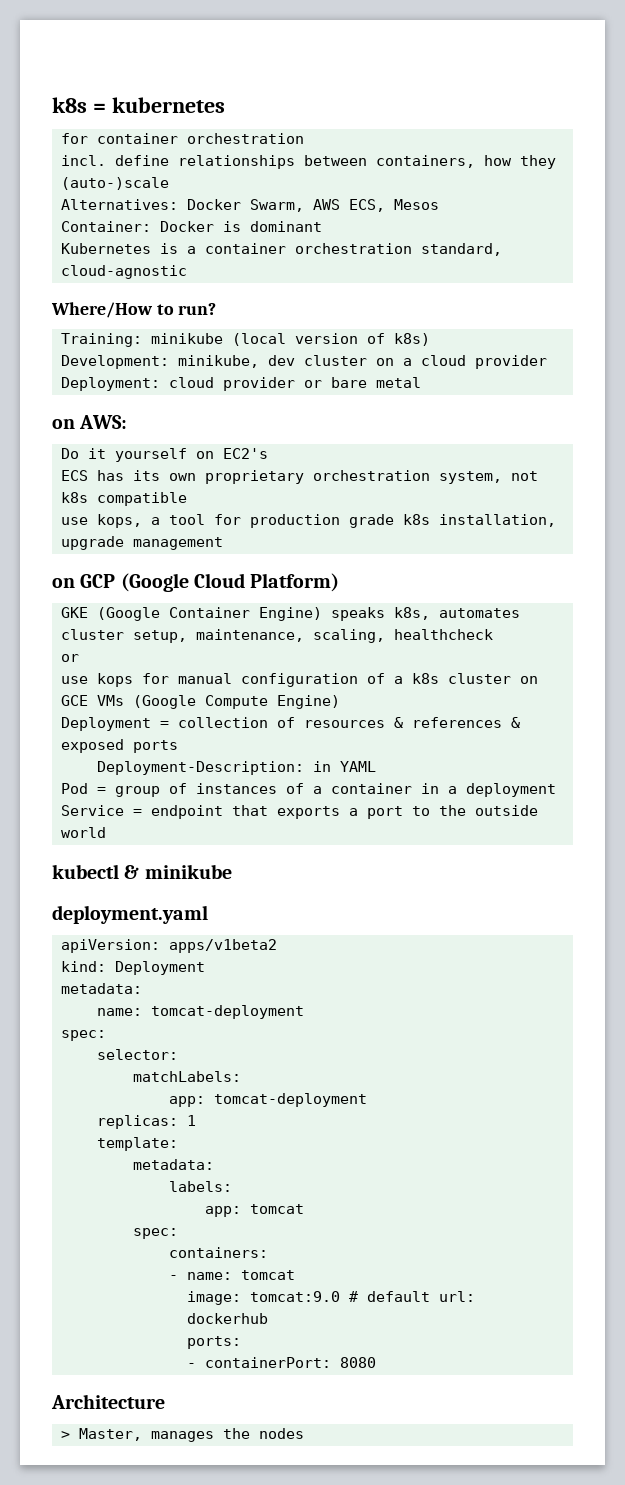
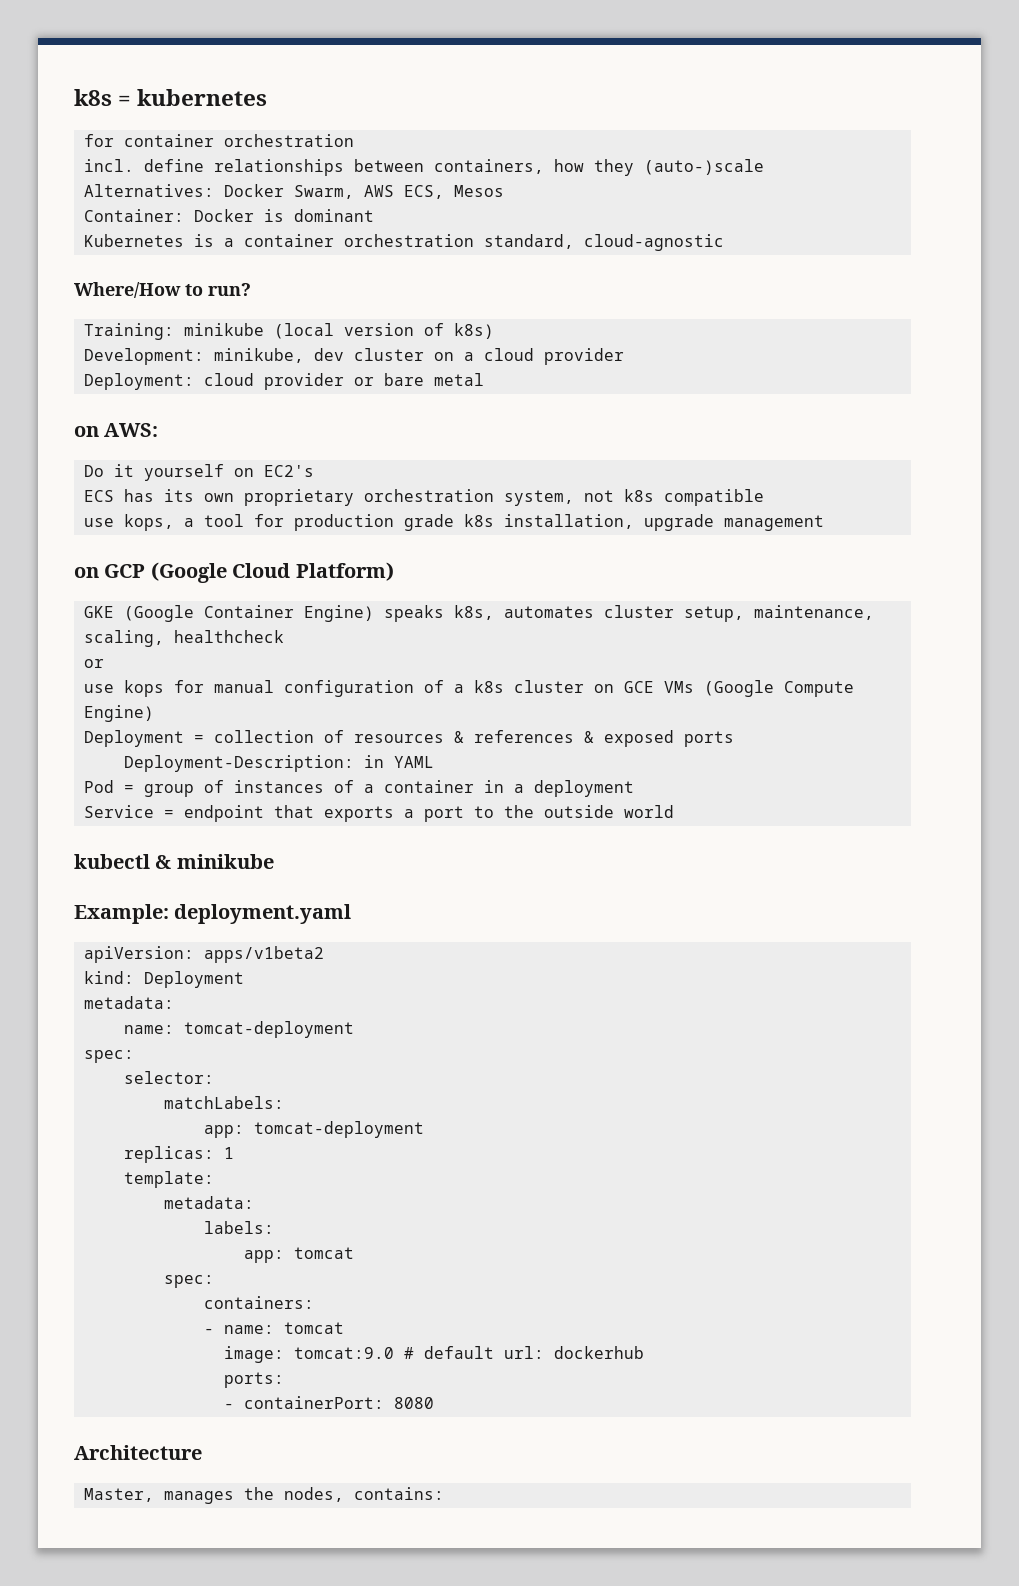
(232, 871) none -> [74,904,169,924] Example:
[61,1431,71,1439] > -> (202, 1452) none
[259,1428,305,1439] nodes -> [283,1487,444,1502] nodes, contains:

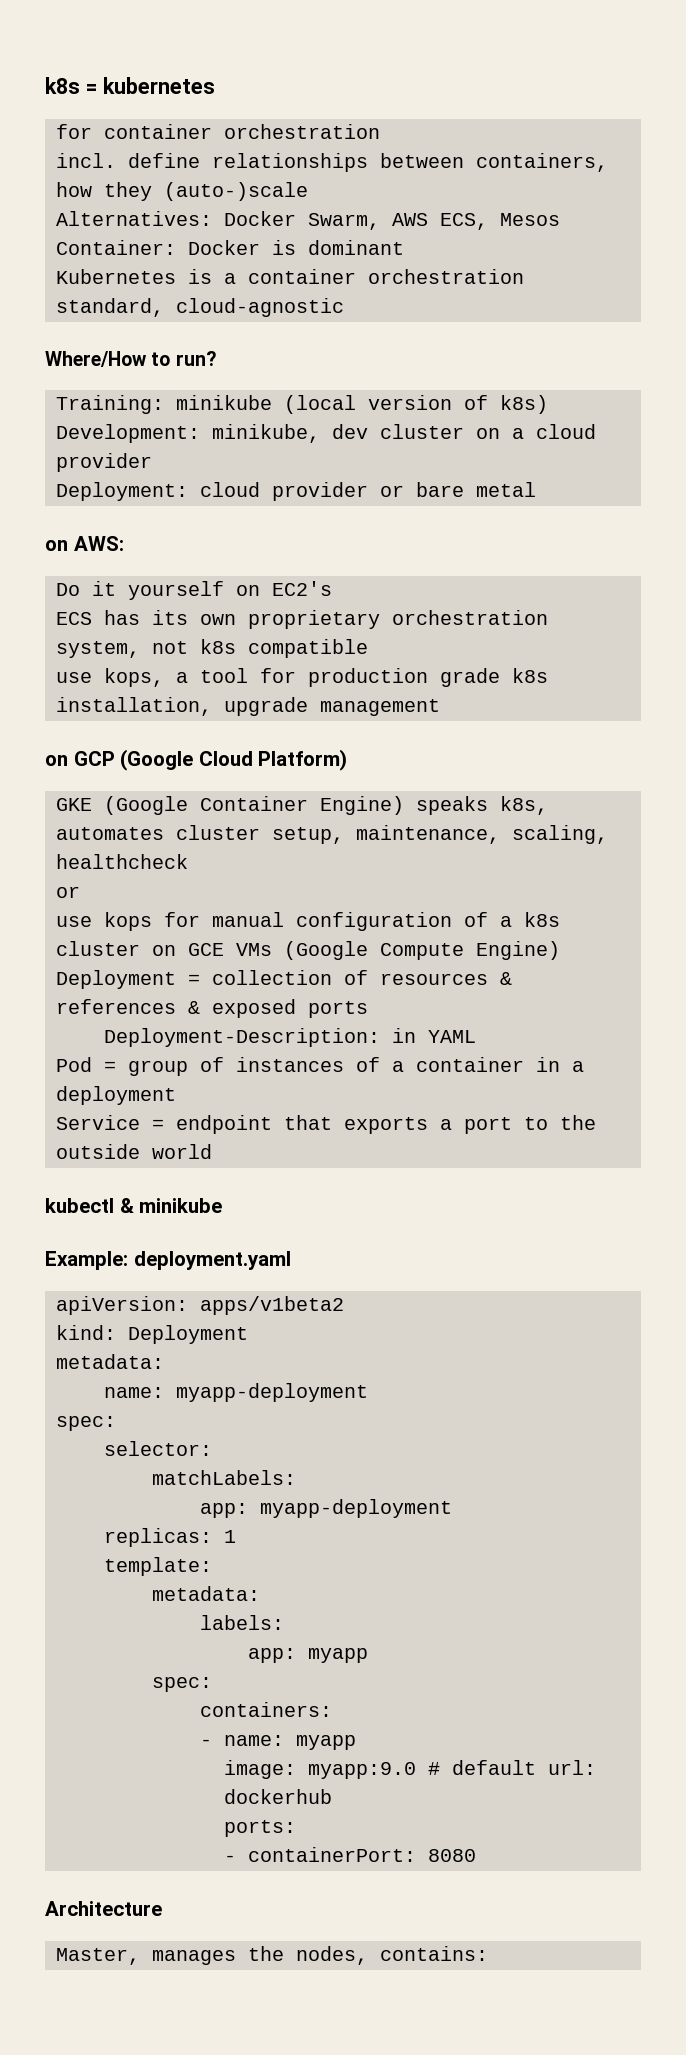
[183,1021,354,1038] tomcat-deployment -> [176,1383,369,1402] myapp-deployment
[253,1121,424,1138] tomcat-deployment -> [260,1499,453,1518] myapp-deployment
[293,1247,354,1259] tomcat -> [308,1648,369,1663] myapp
[283,1322,344,1334] tomcat -> [296,1735,357,1750] myapp
[293,1347,394,1359] tomcat:9.0 -> [308,1762,417,1779] myapp:9.0

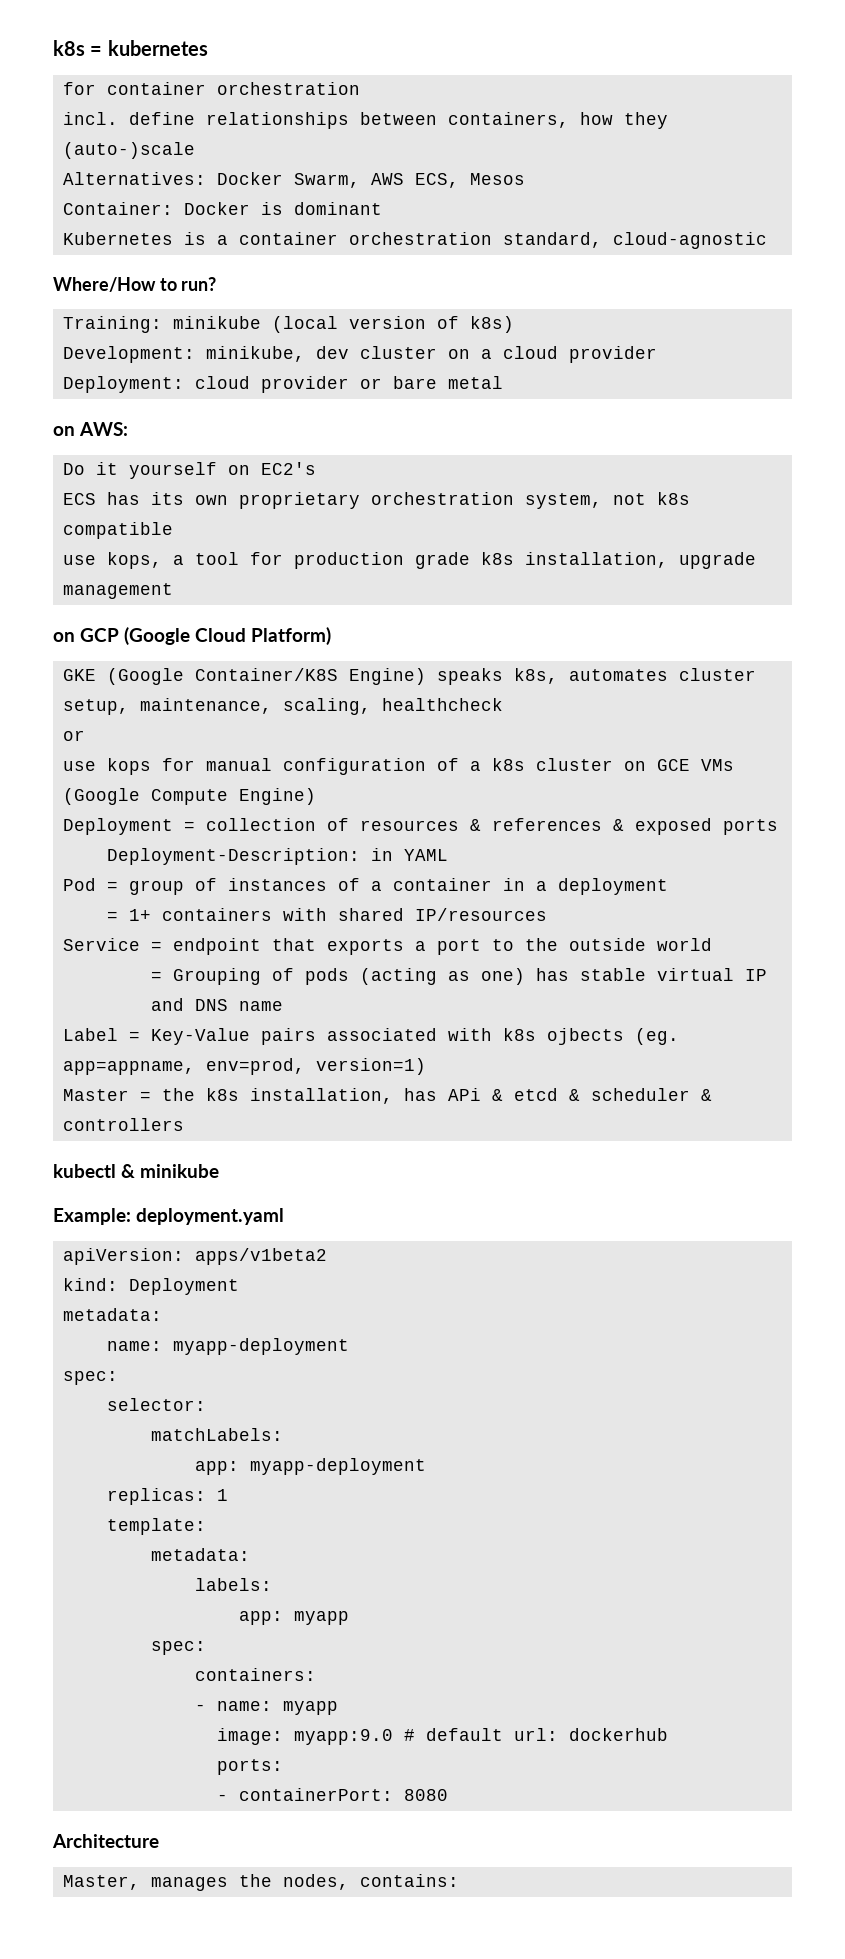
[200,796,309,811] Container -> [194,668,338,681] Container/K8S
(177, 1095) none -> [106,908,547,921] // = 1+ containers with shared IP/resources
(213, 1151) none -> [150,968,767,985] [150,998,283,1011] [62,1028,679,1045] [62,1058,426,1075] [62,1088,712,1104] [62,1118,184,1131] // = Grouping of pods (acting as one) has stable virtual IP and DNS name // Label = Key-Value pairs associated with k8s ojbects (eg. app=appname, env=prod, version=1) // Master = the k8s installation, has APi & etcd & scheduler & controllers

